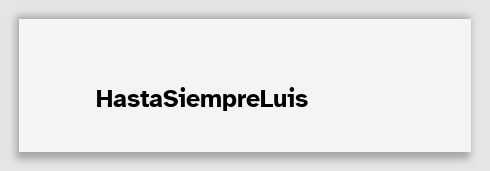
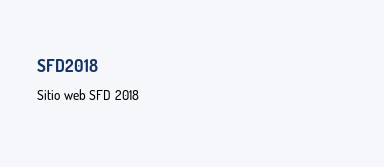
[96,87,308,111] HastaSiempreLuis -> [37,59,98,72] [37,89,139,100] SFD2018 // Sitio web SFD 2018

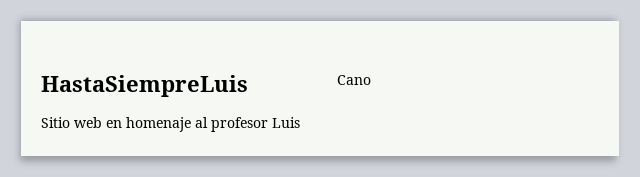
[37,59,98,72] SFD2018 -> [41,75,248,97] HastaSiempreLuis
[89,90,139,100] SFD 2018 -> [106,117,300,132] [337,75,371,85] en homenaje al profesor Luis Cano

